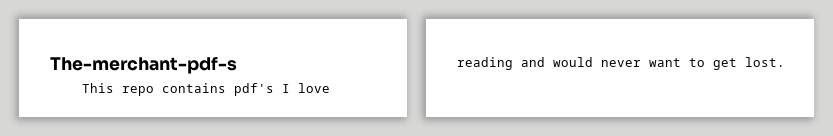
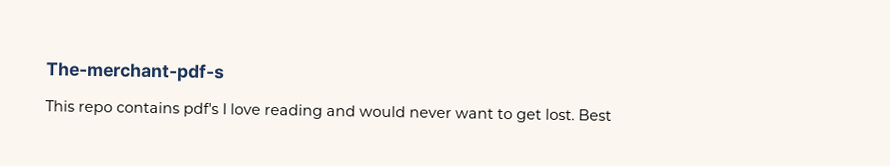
(785, 62) none -> [578,109,612,121] Best

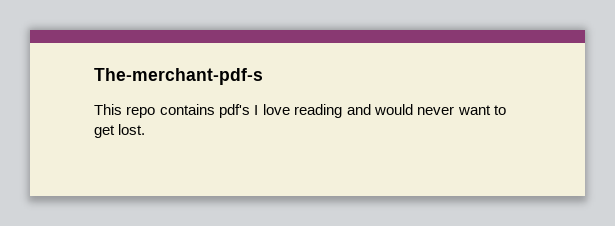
[578,109,612,121] Best -> (146, 129) none

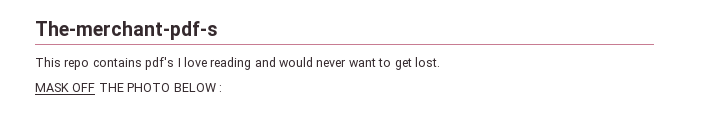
(146, 129) none -> [35,83,222,92] // MASK OFF THE PHOTO BELOW :

